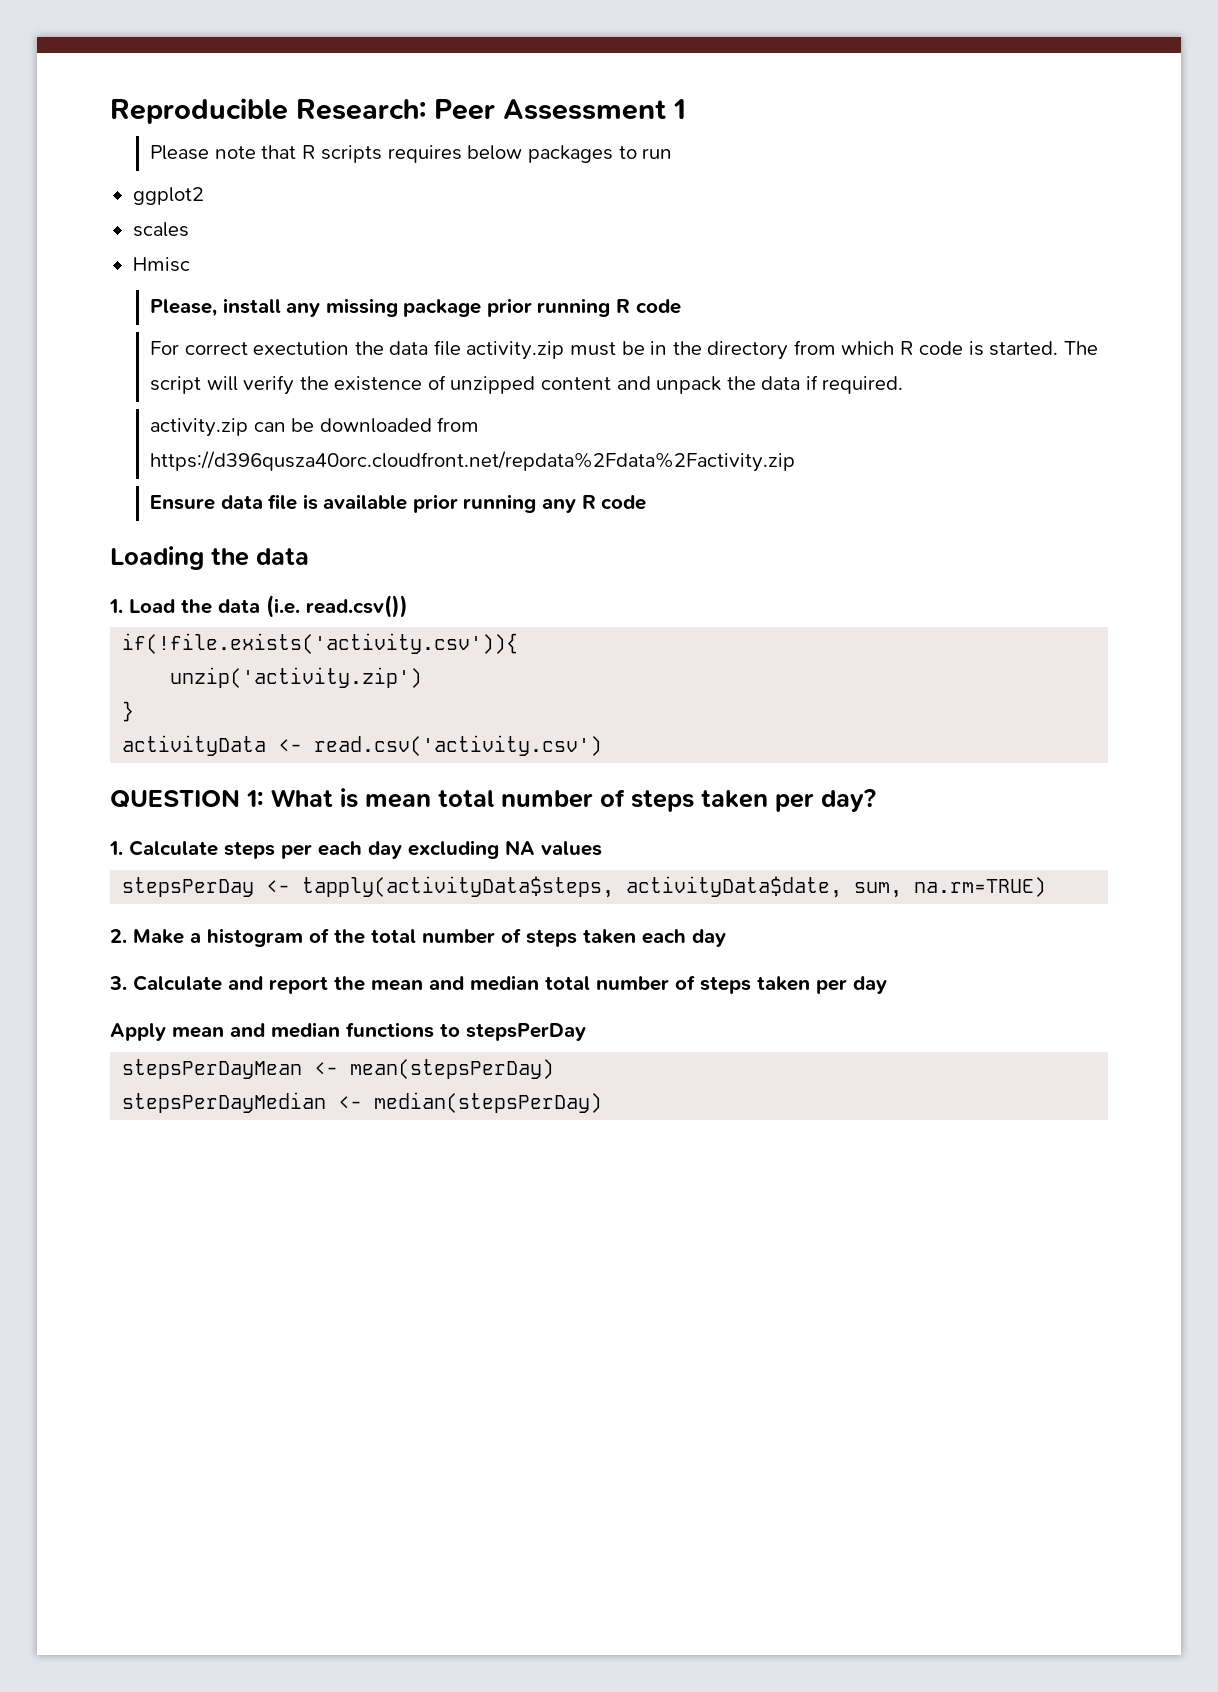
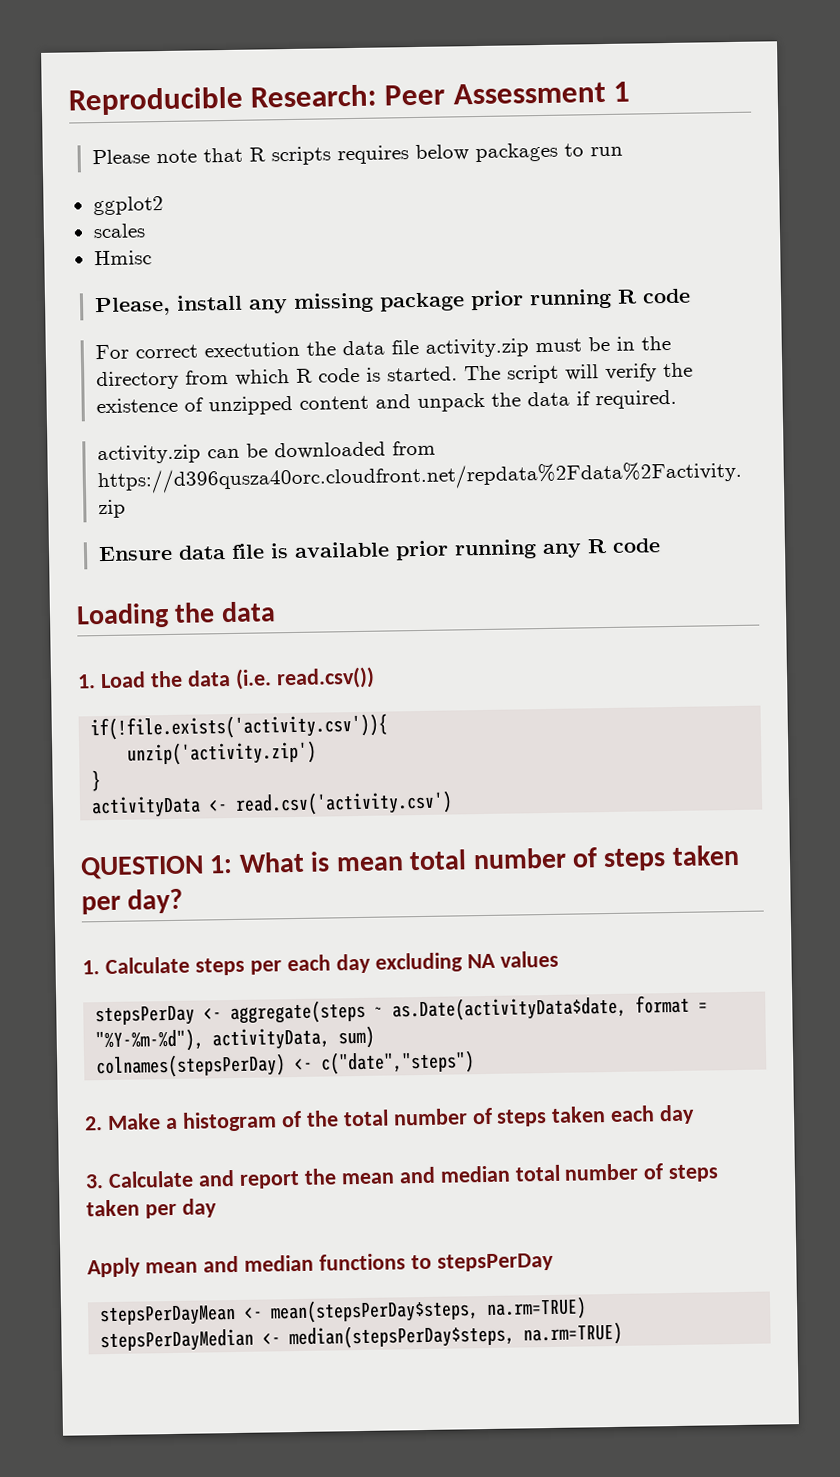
[302,876,1047,898] tapply(activityData$steps, activityData$date, sum, na.rm=TRUE) -> [230,994,709,1025] [95,1025,376,1053] [96,1050,476,1079] aggregate(steps ~ as.Date(activityData$date, format = "%Y-%m-%d"), activityData, sum) // colnames(stepsPerDay) <- c("date","steps")
[350,1059,555,1079] mean(stepsPerDay) -> [270,1296,588,1324] mean(stepsPerDay$steps, na.rm=TRUE)
[374,1092,603,1113] median(stepsPerDay) -> [289,1321,624,1350] median(stepsPerDay$steps, na.rm=TRUE)

